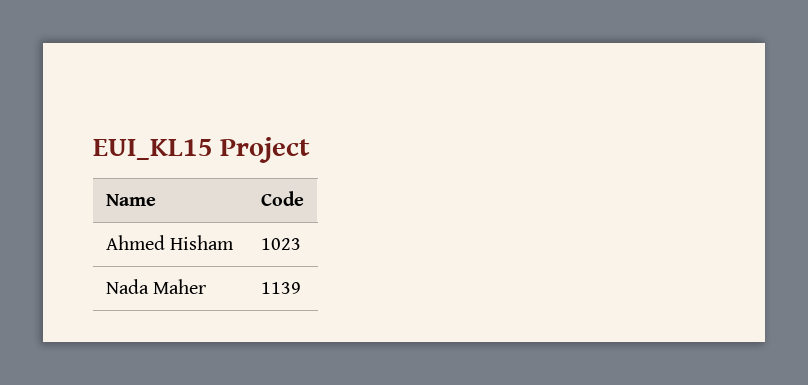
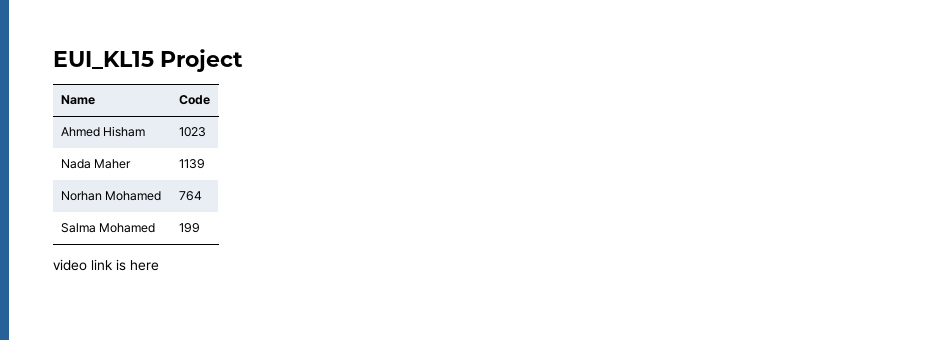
(301, 288) none -> [60,191,162,201] [178,191,202,201] [60,223,156,233] [178,223,200,233] [53,259,159,271] // Norhan Mohamed | 764 // Salma Mohamed | 199 // video link is here

